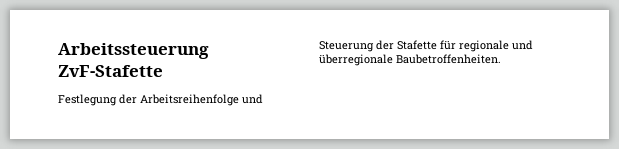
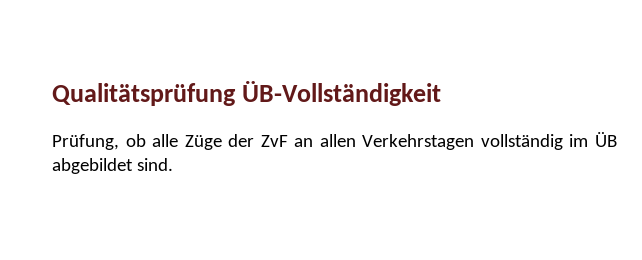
[58,43,209,59] [58,65,163,77] [58,94,263,106] [319,40,533,52] [319,54,501,66] Arbeitssteuerung ZvF-Stafette // Festlegung der Arbeitsreihenfolge und Steuerung der Stafette für regionale und überregionale Baubetroffenheiten. -> [52,81,442,106] [52,132,617,150] [52,158,173,174] Qualitätsprüfung ÜB-Vollständigkeit // Prüfung, ob alle Züge der ZvF an allen Verkehrstagen vollständig im ÜB abgebildet sind.

